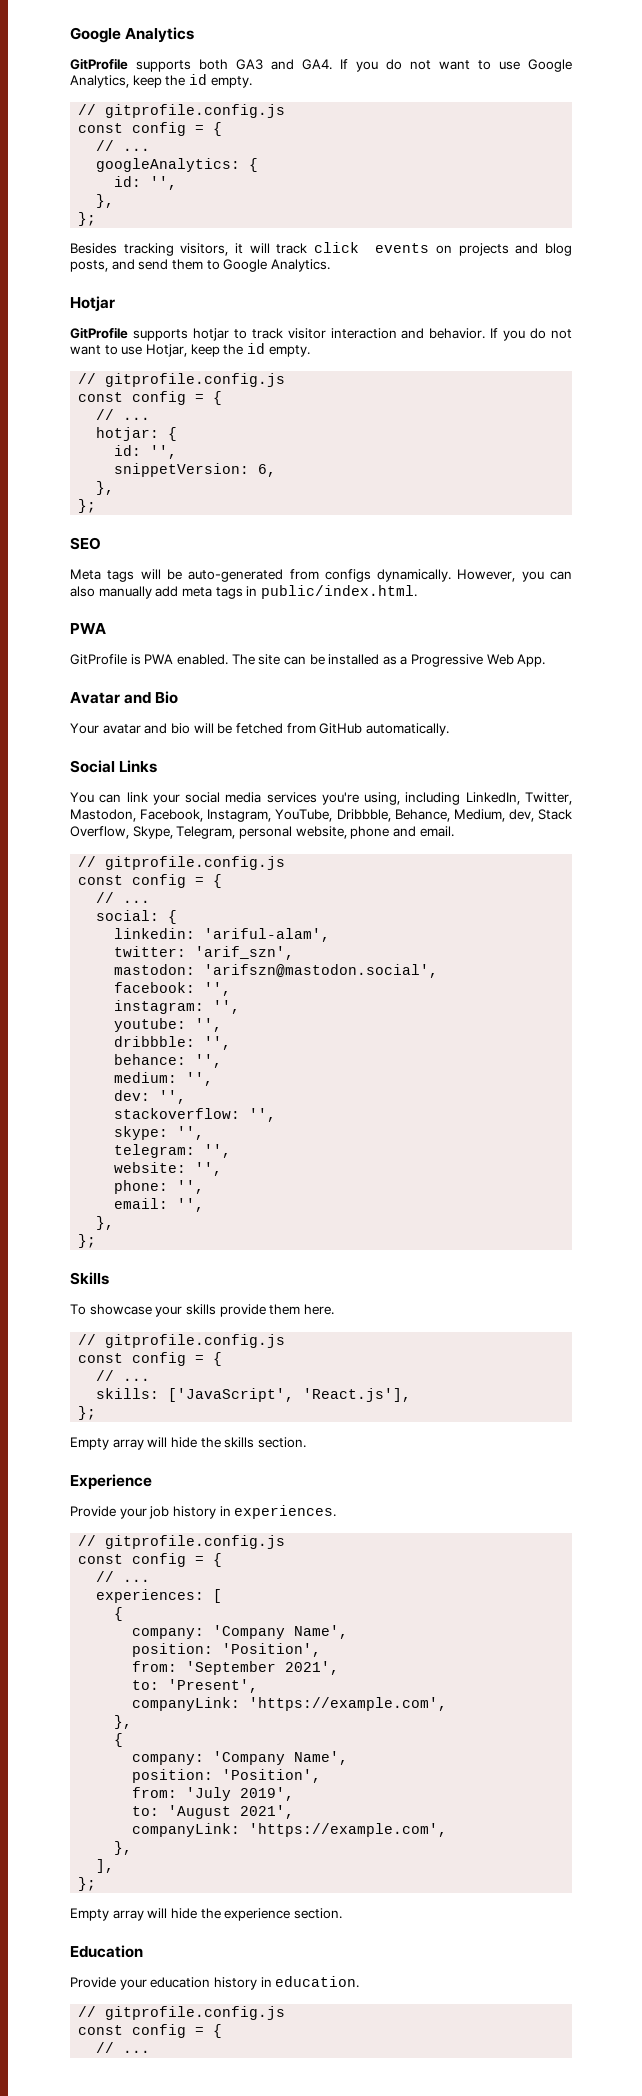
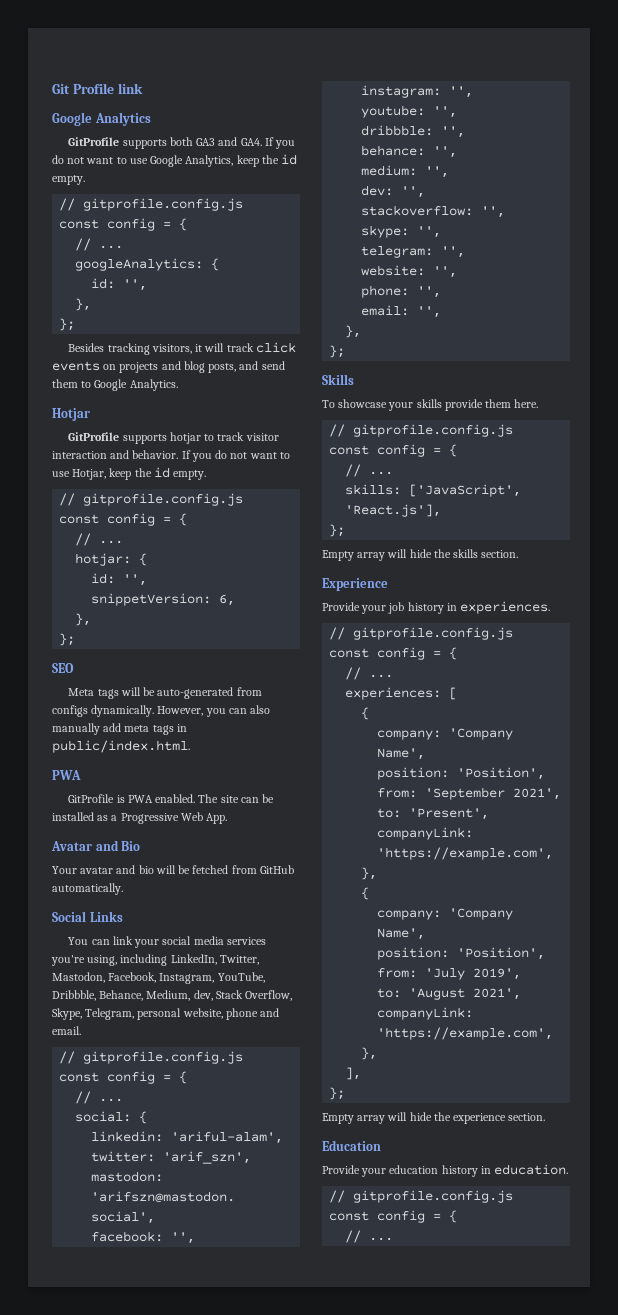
(70, 35) none -> [52,83,143,94] Git Profile link //

